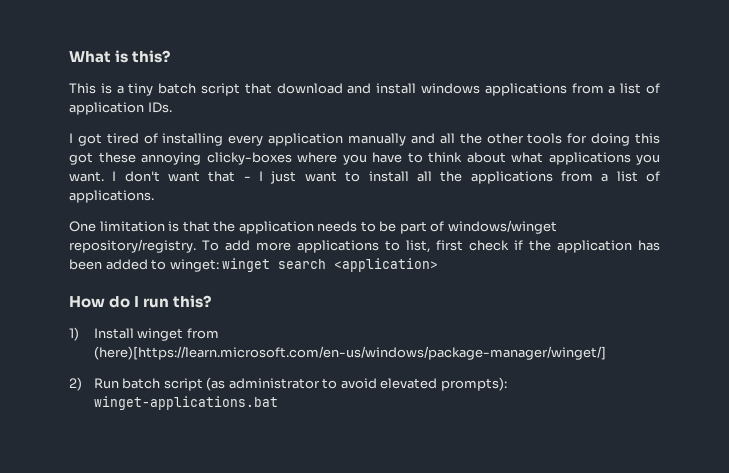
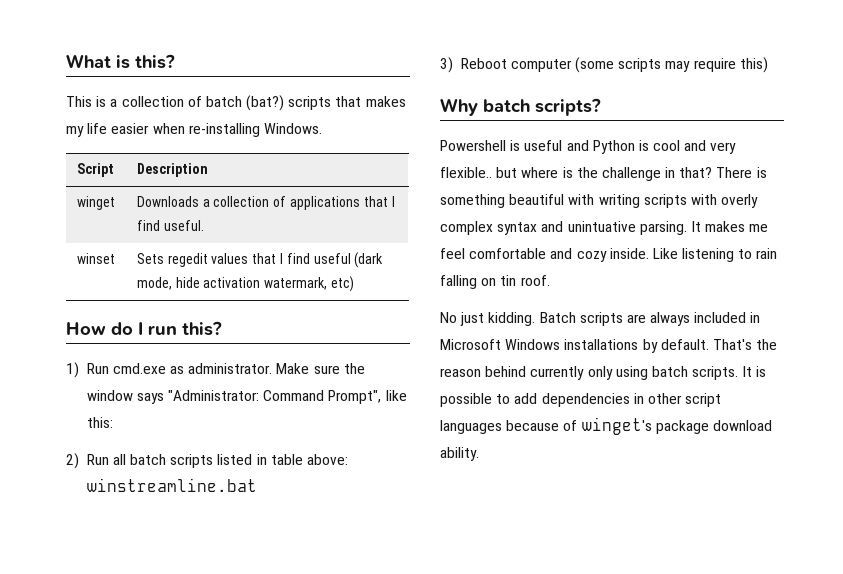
[128,83,660,96] [69,102,172,115] [69,133,661,146] [69,152,660,165] [69,171,661,184] [69,190,154,203] [69,220,557,234] [69,239,660,253] [69,258,439,272] tiny batch script that download and install windows applications from a list of application IDs. // I got tired of installing every application manually and all the other tools for doing this got these annoying clicky-boxes where you have to think about what applications you want. I don't want that - I just want to install all the applications from a list of applications. // One limitation is that the application needs to be part of windows/winget repository/registry. To add more applications to list, first check if the application has been added to winget: winget search <application> -> [121,95,406,111] [66,123,322,137] [76,163,114,177] [136,163,208,177] [76,196,115,210] [136,196,395,210] [136,220,204,231] [76,253,115,264] [136,252,384,268] [136,276,355,292] collection of batch (bat?) scripts that makes my life easier when re-installing Windows. // Script | Description // winget | Downloads a collection of applications that I find useful. // winset | Sets regedit values that I find useful (dark mode, hide activation watermark, etc)
[93,328,219,341] [93,346,606,360] [69,377,507,391] [93,396,278,410] Install winget from (here)[https://learn.microsoft.com/en-us/windows/package-manager/winget/] // 2) Run batch script (as administrator to avoid elevated prompts): winget-applications.bat -> [86,363,365,374] [86,390,407,404] [86,417,113,428] [66,453,349,469] [86,478,257,492] [440,57,768,73] [440,98,601,116] [440,140,737,154] [440,167,767,181] [440,194,759,208] [440,221,769,235] [440,248,778,262] [440,275,550,289] [440,312,761,326] [440,339,778,353] [440,366,767,380] [440,393,722,407] [440,417,772,435] [440,447,479,461] Run cmd.exe as administrator. Make sure the window says "Administrator: Command Prompt", like this: // 2) Run all batch scripts listed in table above: winstreamline.bat // 3) Reboot computer (some scripts may require this) // Why batch scripts? // Powershell is useful and Python is cool and very flexible.. but where is the challenge in that? There is something beautiful with writing scripts with overly complex syntax and unintuative parsing. It makes me feel comfortable and cozy inside. Like listening to rain falling on tin roof. // No just kidding. Batch scripts are always included in Microsoft Windows installations by default. That's the reason behind currently only using batch scripts. It is possible to add dependencies in other script languages because of winget's package download ability.

